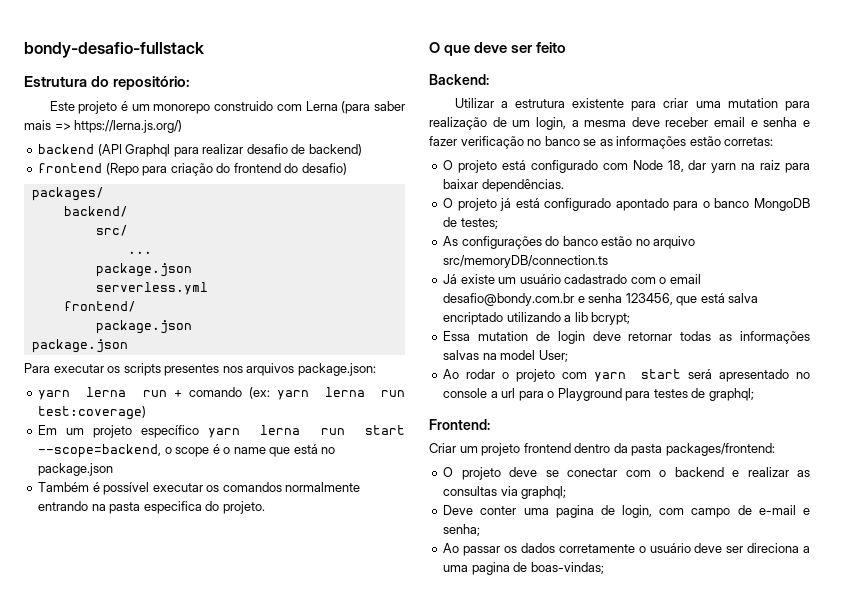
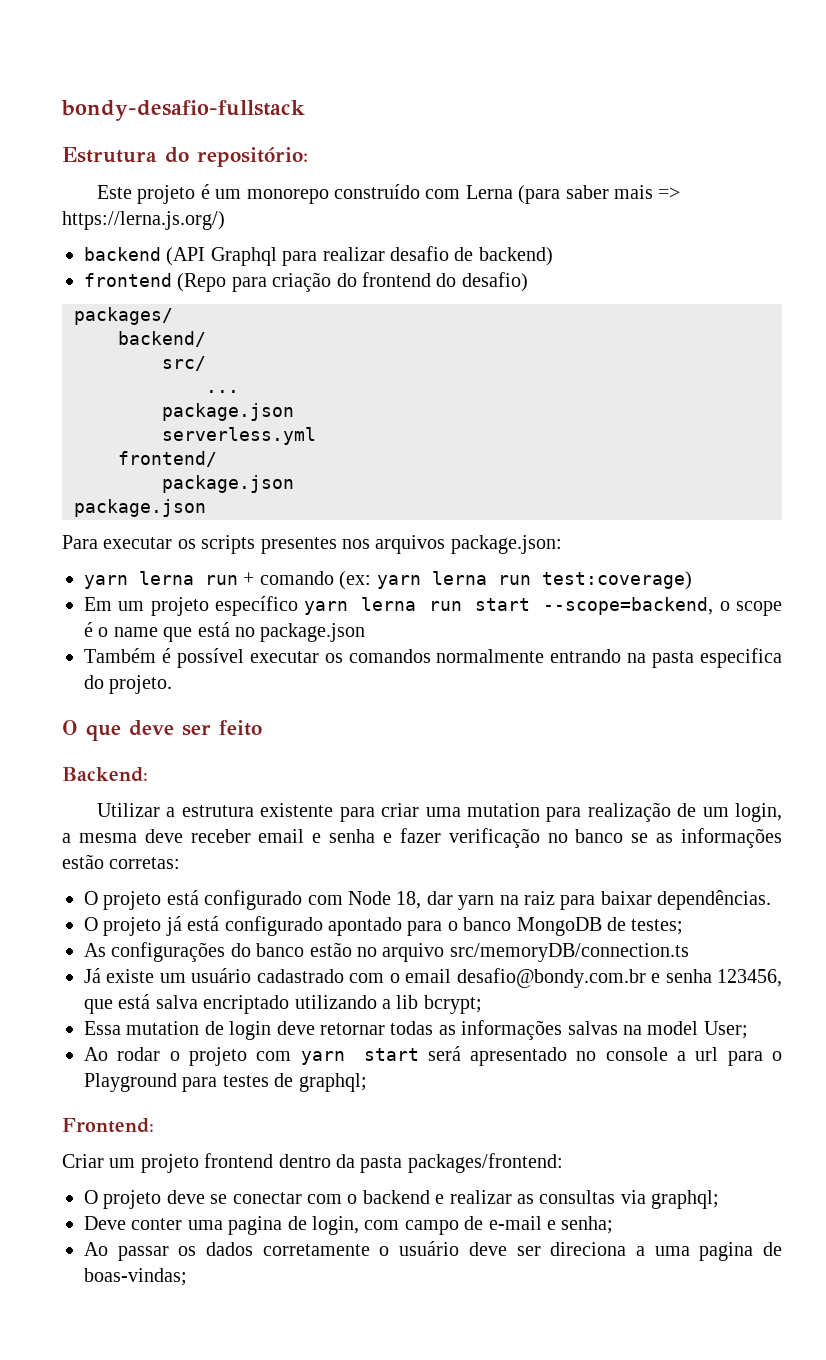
[214,101,274,111] construido -> [334,184,421,199] construído

